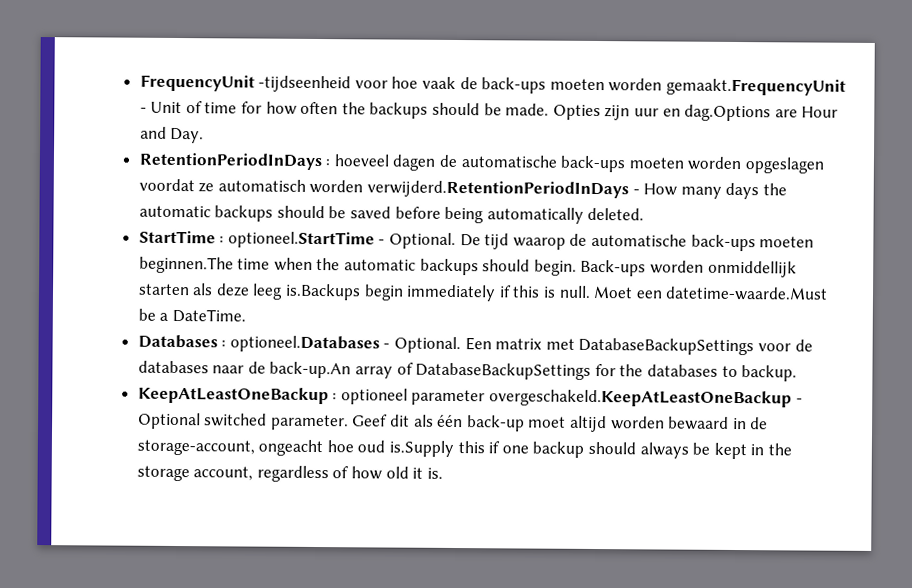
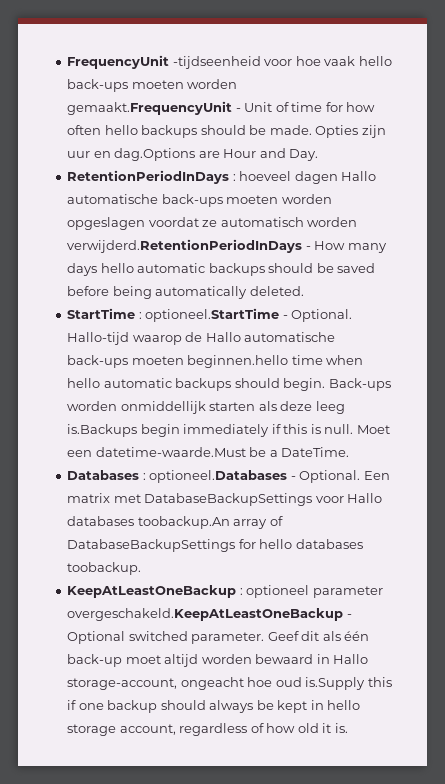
[459,77,478,90] de -> [358,56,392,66] hello
[341,102,366,115] the -> [104,125,138,135] hello
[439,154,458,168] de -> [341,171,377,181] Hallo
[763,183,788,196] the -> [100,263,134,273] hello
[459,233,510,250] De tijd -> [67,332,130,345] Hallo-tijd
[591,233,815,252] [138,256,234,274] automatische back-ups moeten beginnen.The -> [205,332,336,342] [67,355,289,368] Hallo automatische back-ups moeten beginnen.hello
[316,257,341,271] the -> [67,378,101,388] hello
[794,339,813,352] [137,360,798,382] de databases naar de back-up.An array of DatabaseBackupSettings for the databases to backup. -> [347,493,383,503] [67,516,283,529] [67,539,363,552] [67,562,142,575] Hallo databases toobackup.An array of DatabaseBackupSettings for hello databases toobackup.
[750,417,769,430] de -> [333,654,369,664] Hallo
[767,443,792,456] the -> [327,700,361,710] hello

